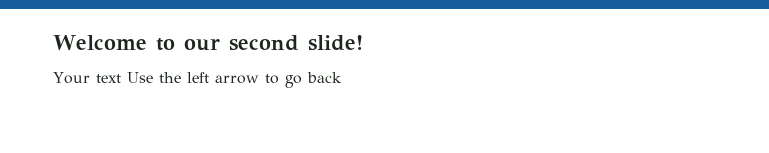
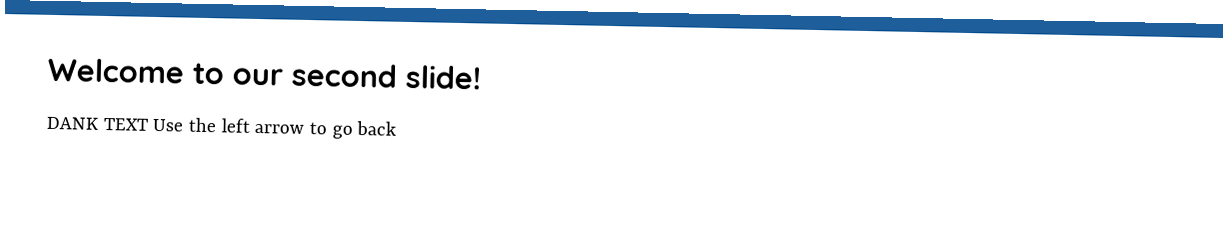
[53,72,121,84] Your text -> [46,116,148,131] DANK TEXT

